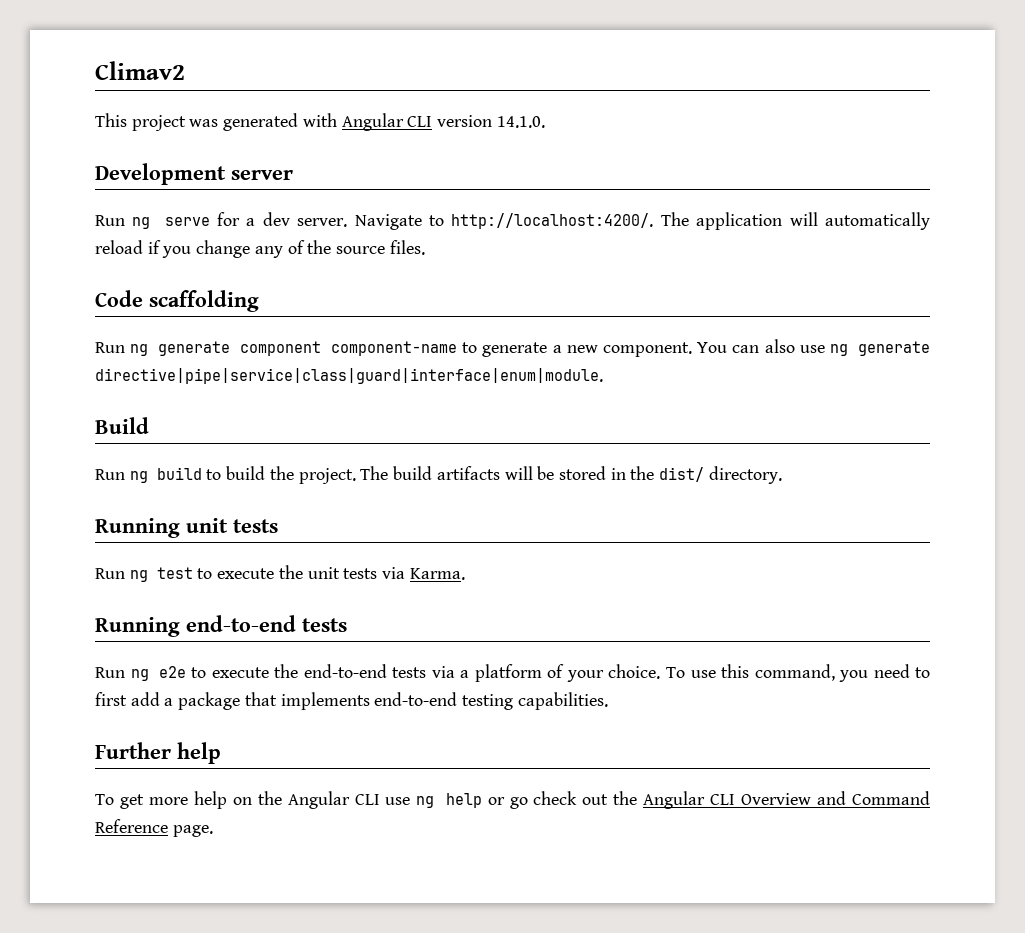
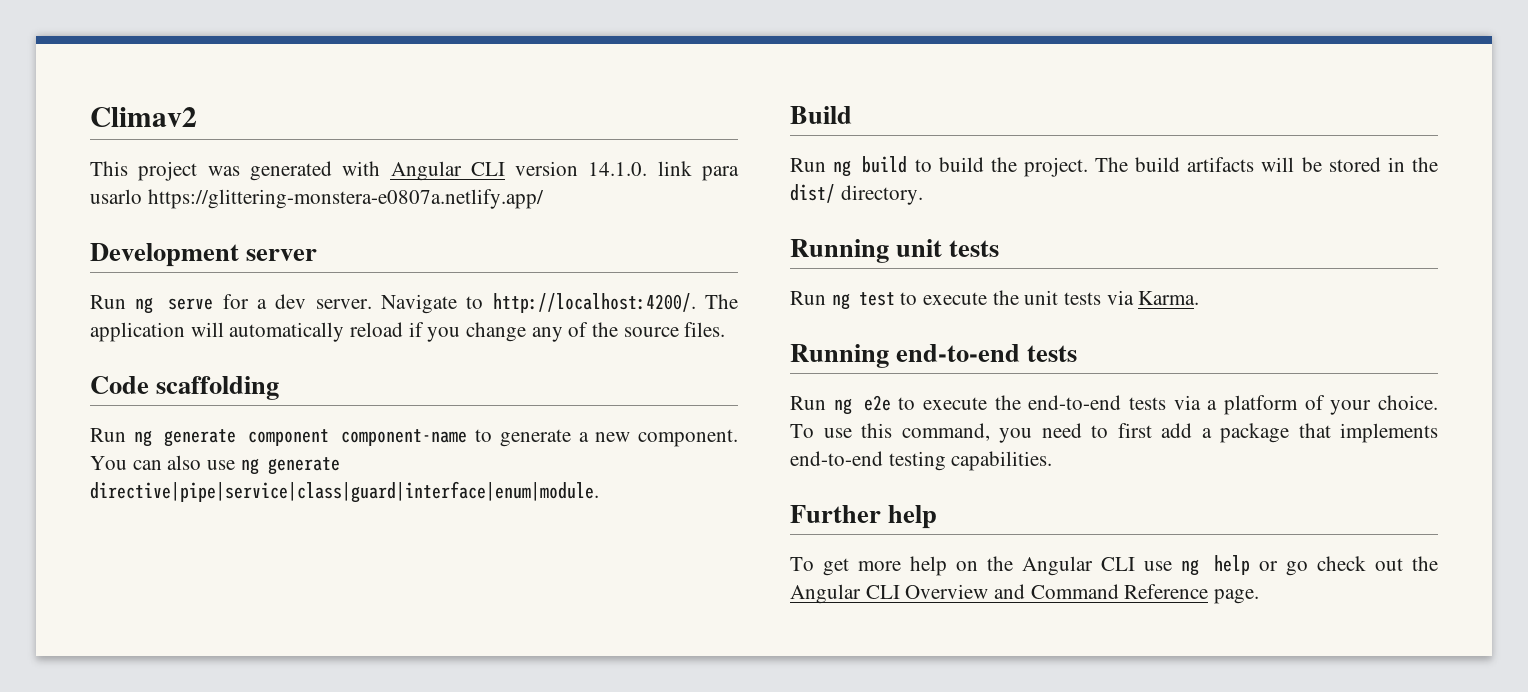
(545, 122) none -> [657,161,739,181] [90,189,544,209] link para usarlo https://glittering-monstera-e0807a.netlify.app/

